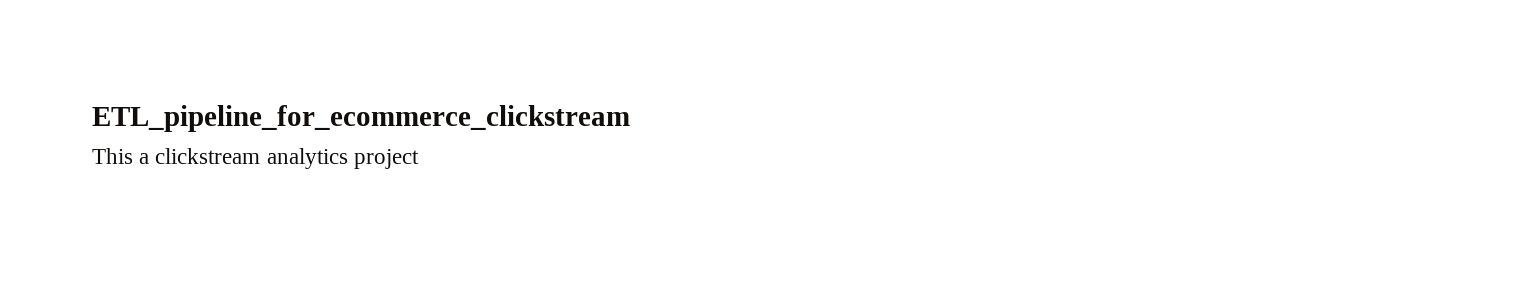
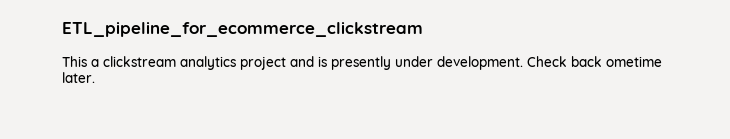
(419, 159) none -> [290,56,662,70] [62,72,95,83] and is presently under development. Check back ometime later.

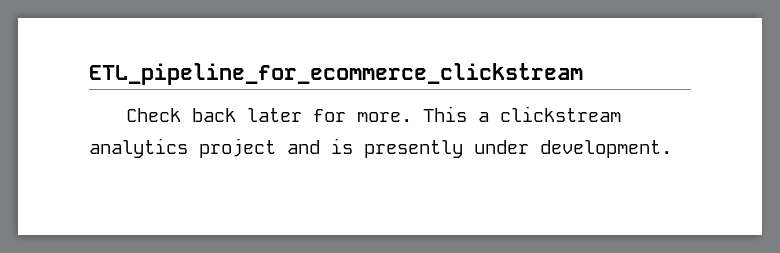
(423, 29) none -> [125,108,412,122] Check back later for more.
[527,56,662,67] [62,72,95,83] Check back ometime later. -> (672, 149) none

